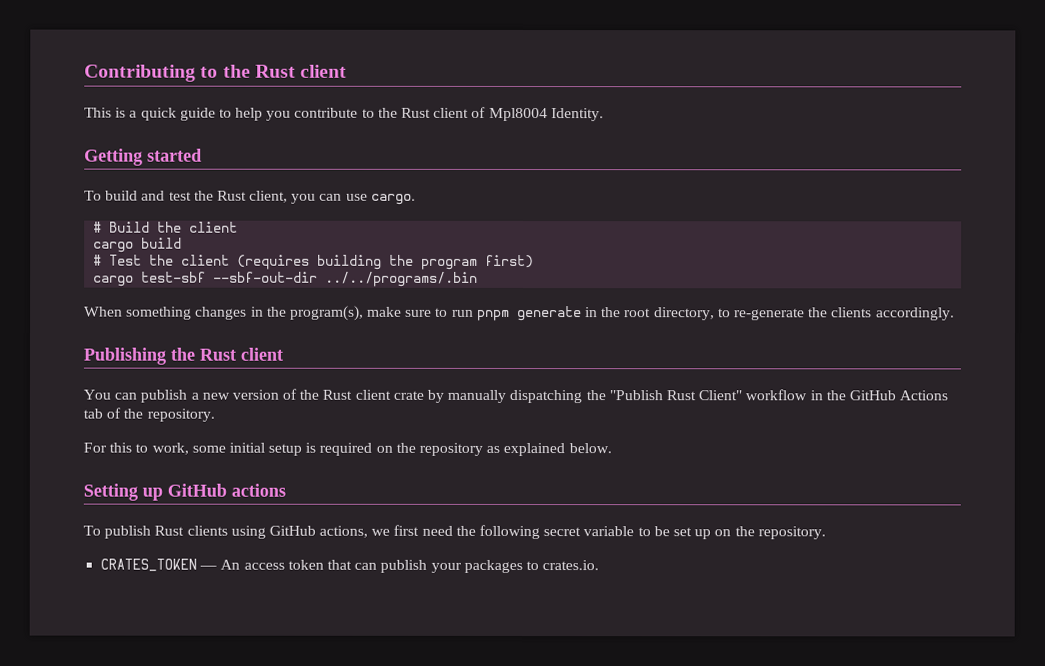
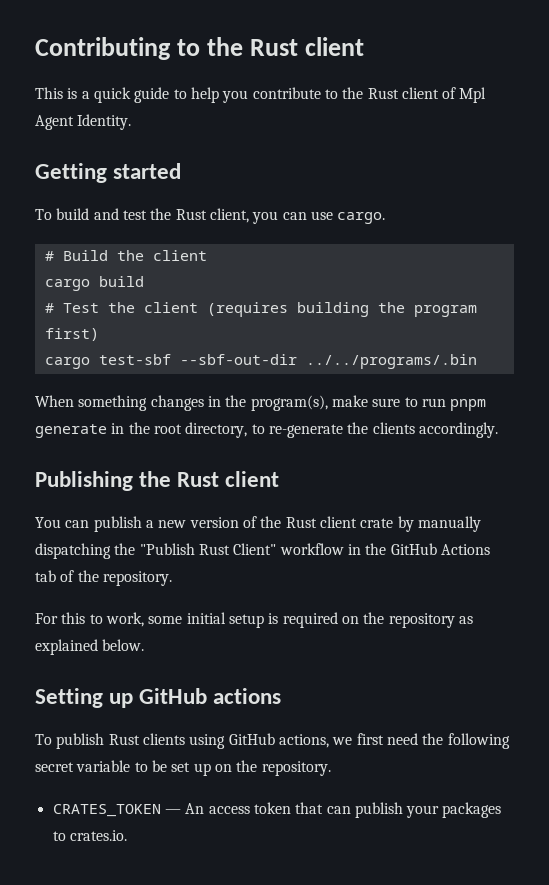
[488,107,548,122] Mpl8004 -> [459,87,487,103] [35,115,74,130] Mpl Agent

